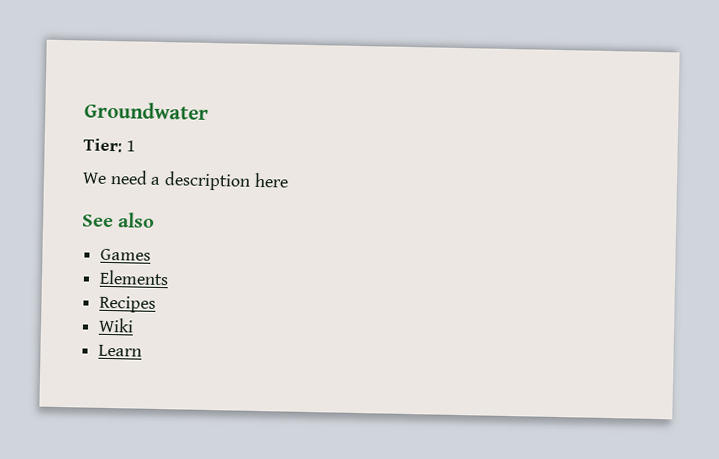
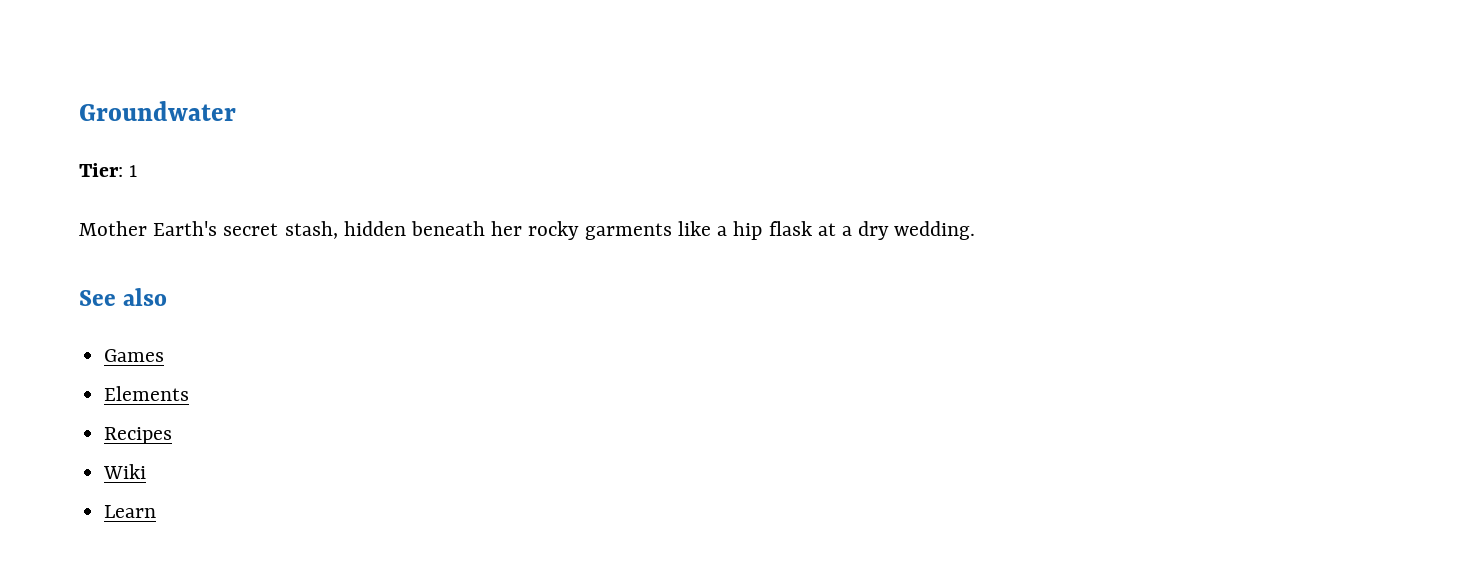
[82,169,289,191] We need a description here -> [79,221,976,240] Mother Earth's secret stash, hidden beneath her rocky garments like a hip flask at a dry wedding.

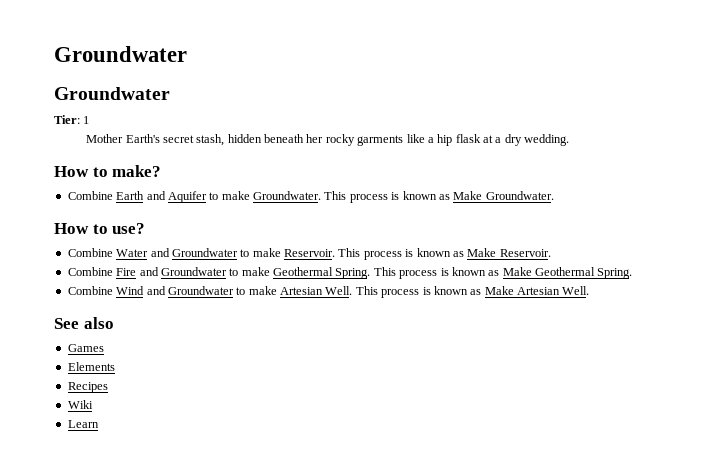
[79,101,236,121] Groundwater -> [54,46,187,62] [54,87,170,100] Groundwater // Groundwater
(976, 230) none -> [54,165,162,177] [67,191,554,203] [54,223,146,234] [67,248,551,260] [67,267,633,279] [67,286,590,298] // How to make? // Combine Earth and Aquifer to make Groundwater. This process is known as Make Groundwater. // How to use? // Combine Water and Groundwater to make Reservoir. This process is known as Make Reservoir. // Combine Fire and Groundwater to make Geothermal Spring. This process is known as Make Geothermal Spring. // Combine Wind and Groundwater to make Artesian Well. This process is known as Make Artesian Well.

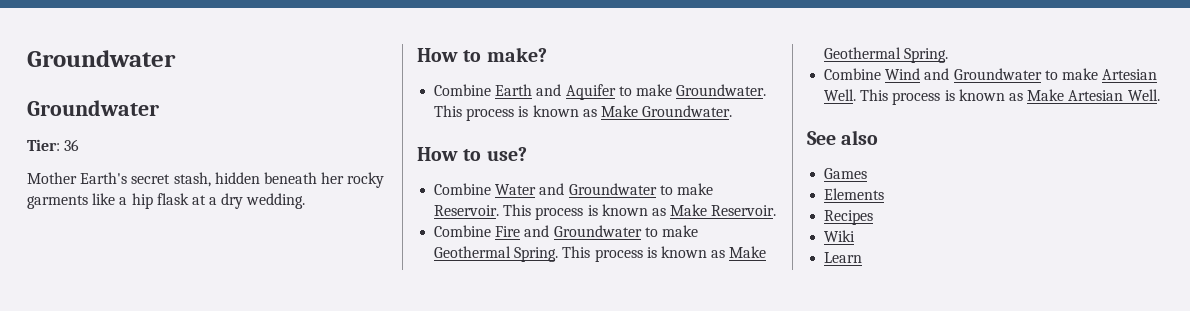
[83,116,90,124] 1 -> [64,139,80,151] 36

